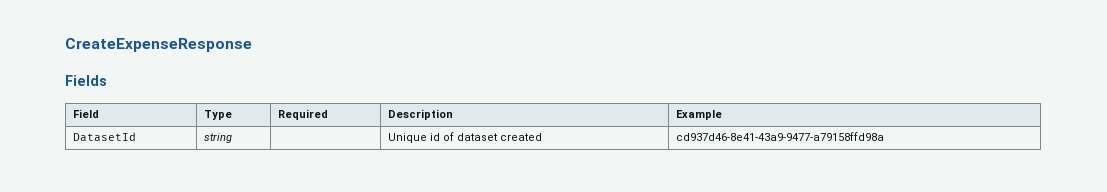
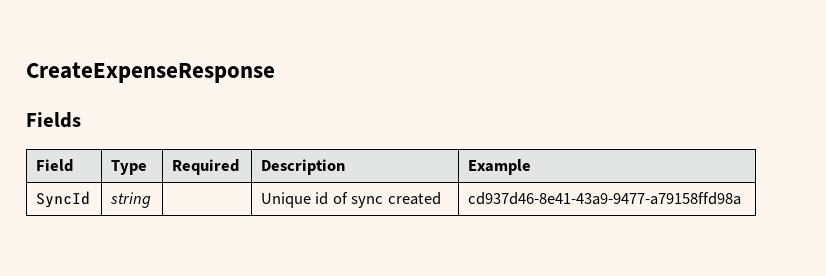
[72,132,136,142] DatasetId -> [35,191,90,208] SyncId
[456,133,498,141] dataset -> [351,196,384,208] sync

